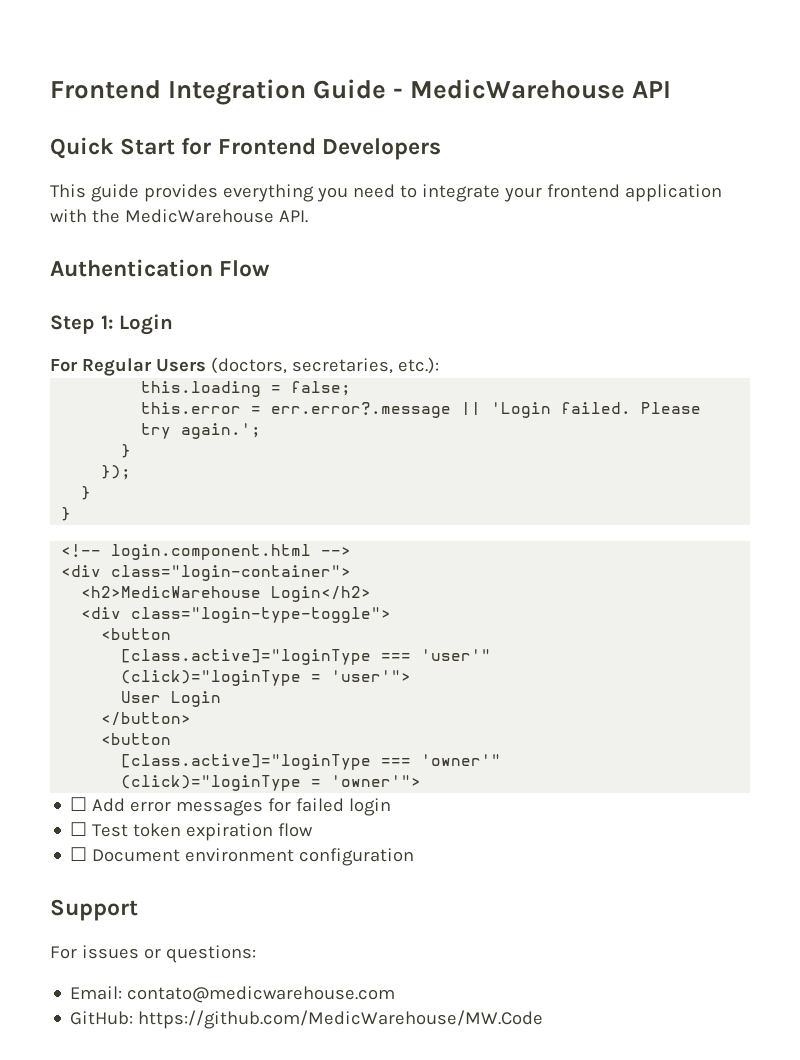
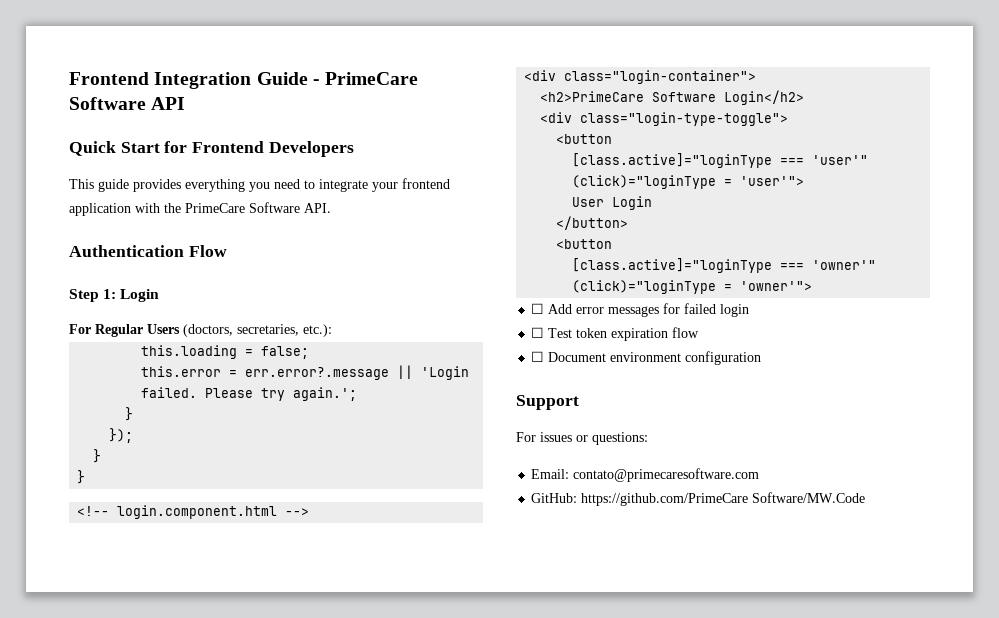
[410,79,626,99] MedicWarehouse -> [325,72,419,85] [69,97,146,110] PrimeCare Software
[124,209,274,223] MedicWarehouse -> [185,202,300,213] PrimeCare Software
[81,586,262,598] <h2>MedicWarehouse -> [540,91,717,102] <h2>PrimeCare Software
[127,986,396,1003] contato@medicwarehouse.com -> [573,468,760,482] contato@primecaresoftware.com
[138,1010,544,1029] https://github.com/MedicWarehouse/MW.Code -> [581,492,866,506] https://github.com/PrimeCare Software/MW.Code

